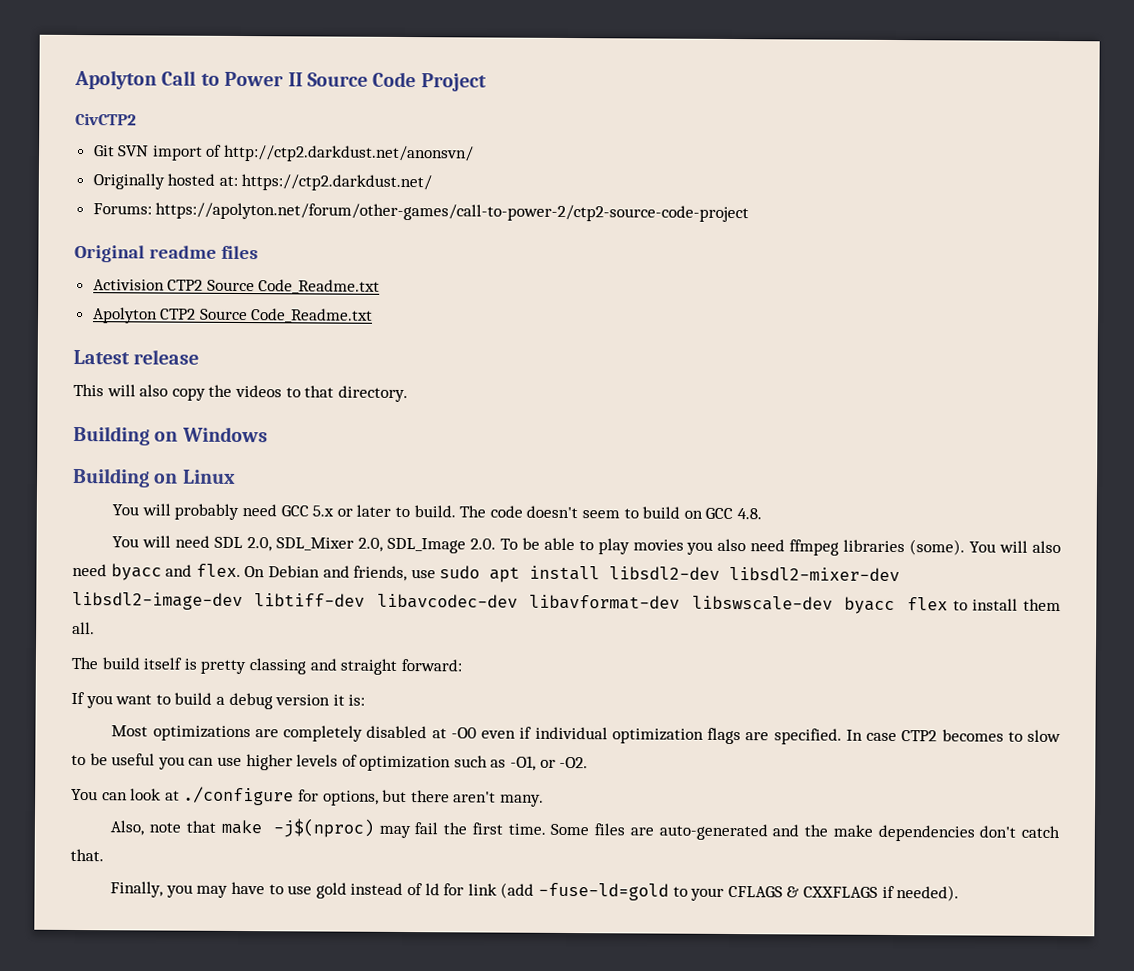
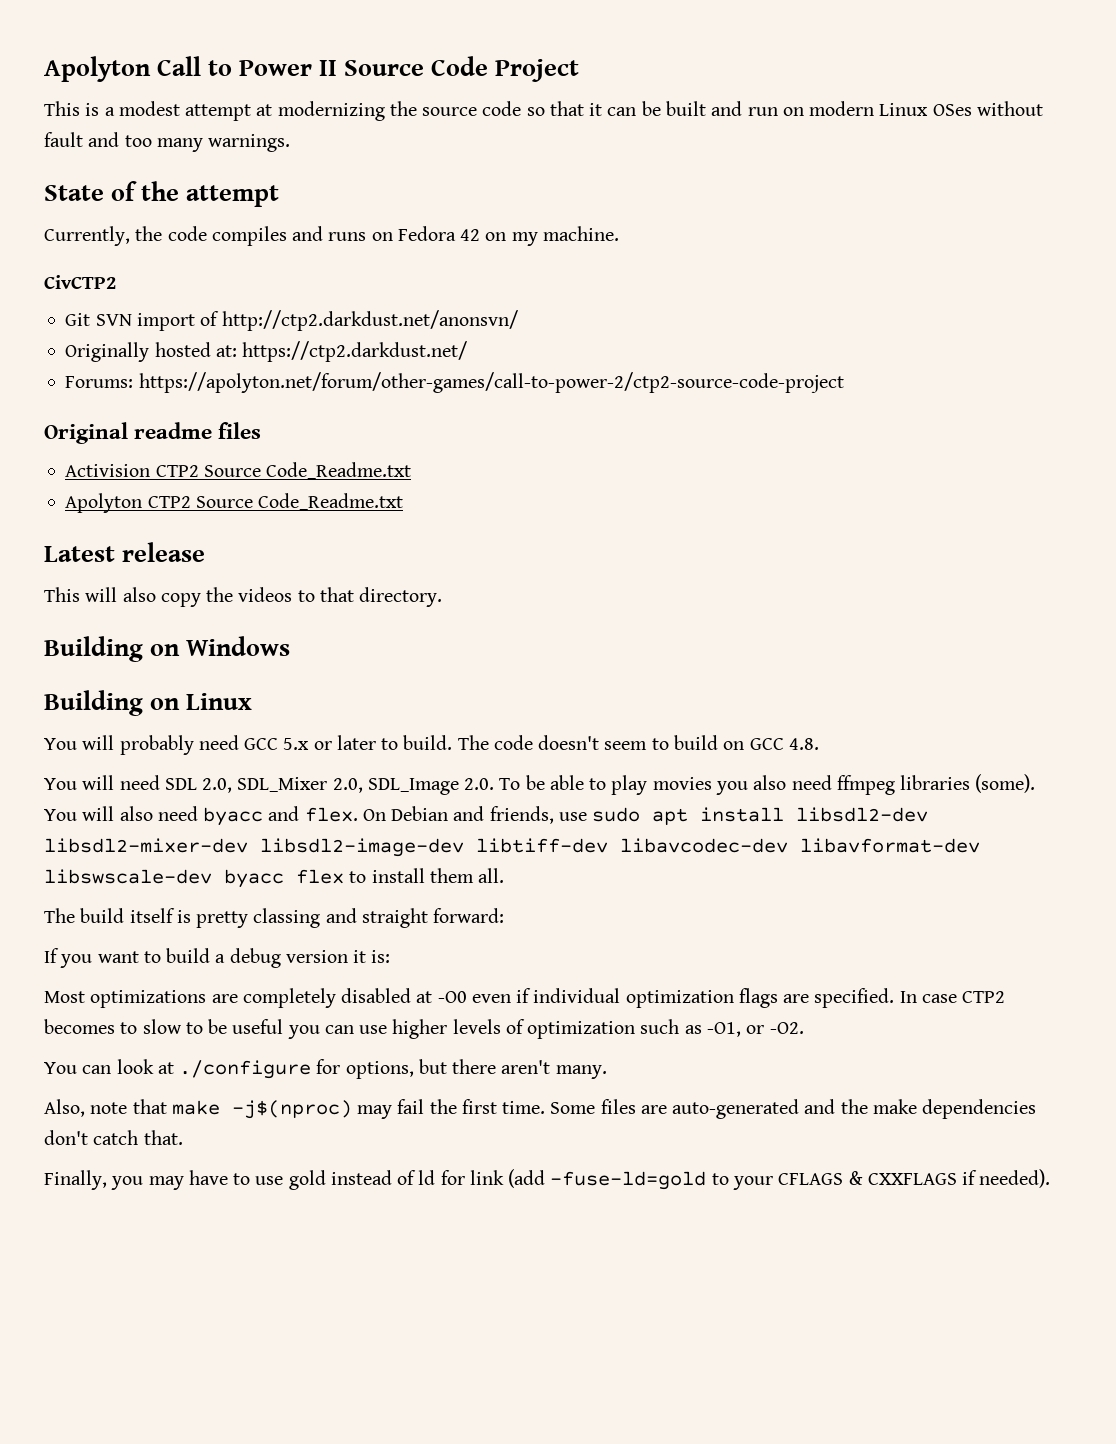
(487, 82) none -> [44,101,1043,121] [44,132,291,152] [44,181,280,207] [44,226,619,246] // This is a modest attempt at modernizing the source code so that it can be built and run on modern Linux OSes without fault and too many warnings. // State of the attempt // Currently, the code compiles and runs on Fedora 42 on my machine.

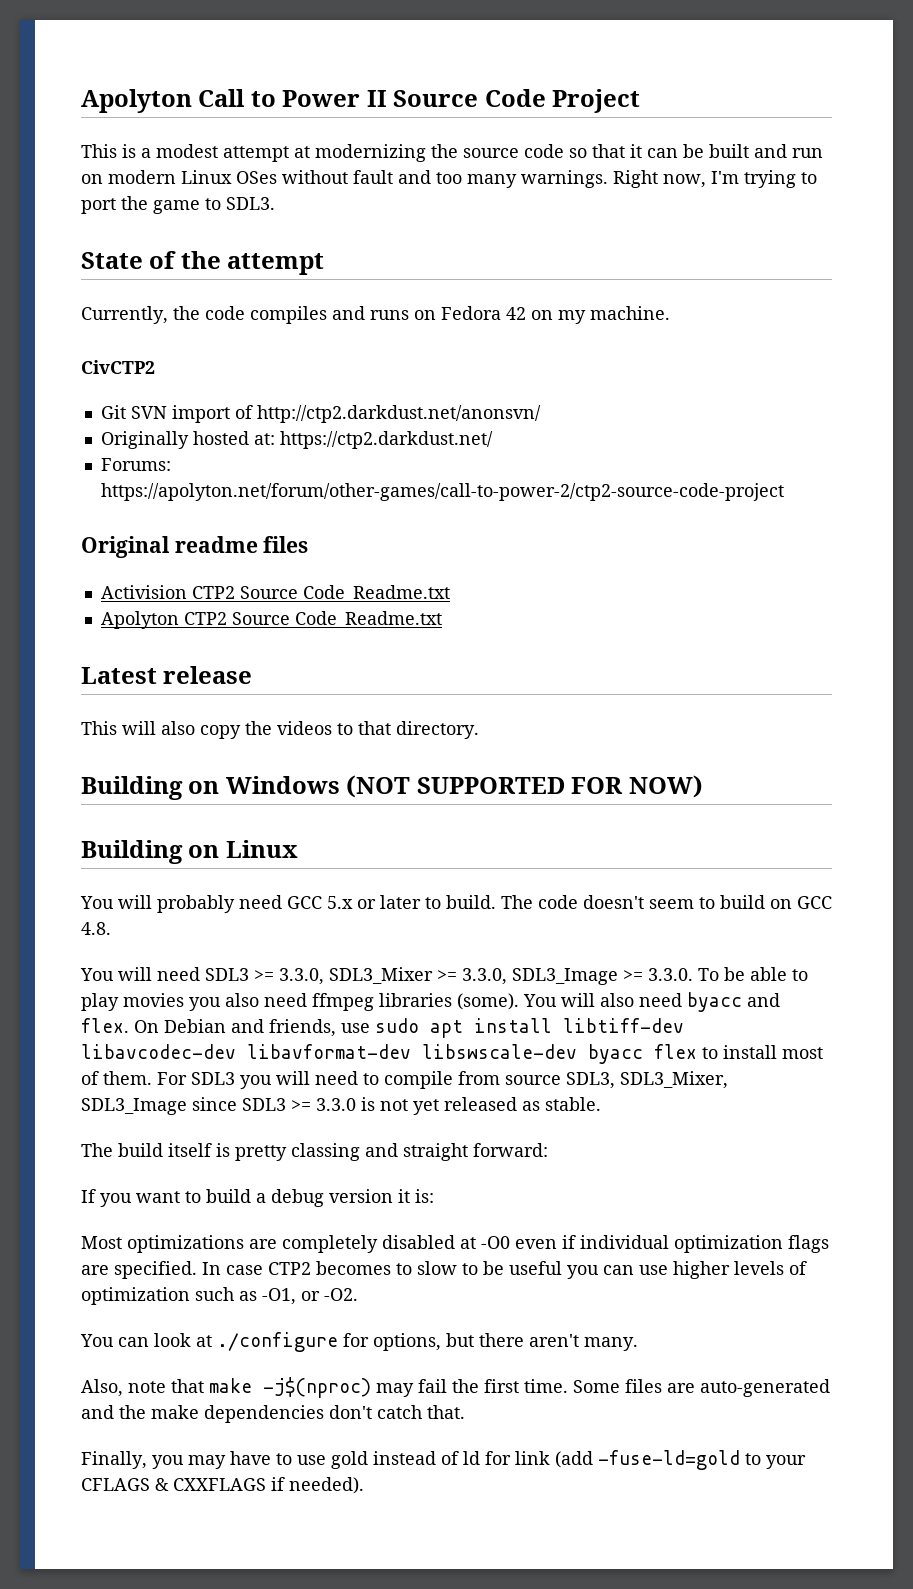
(291, 143) none -> [613,170,817,188] [81,196,275,214] Right now, I'm trying to port the game to SDL3.
(291, 646) none -> [346,775,703,798] (NOT SUPPORTED FOR NOW)
[164,777,495,795] SDL 2.0, SDL_Mixer 2.0, SDL_Image 2.0. -> [205,967,693,985] SDL3 >= 3.3.0, SDL3_Mixer >= 3.3.0, SDL3_Image >= 3.3.0.
[796,807,929,822] [44,838,464,857] libsdl2-dev libsdl2-mixer-dev libsdl2-image-dev -> (552, 1025) none
[429,868,505,883] them all. -> [782,1047,823,1059] [81,1071,728,1089] [81,1097,601,1115] most of them. For SDL3 you will need to compile from source SDL3, SDL3_Mixer, SDL3_Image since SDL3 >= 3.3.0 is not yet released as stable.

